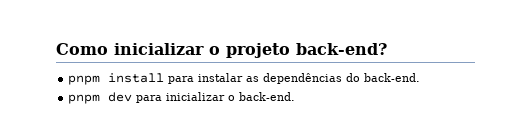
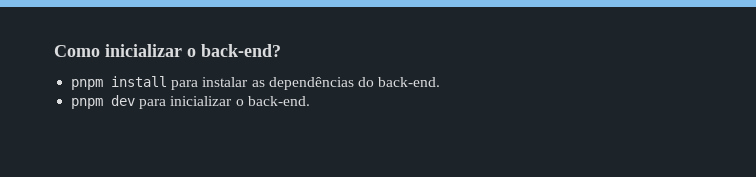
[226,43,290,58] projeto -> (196, 52) none

